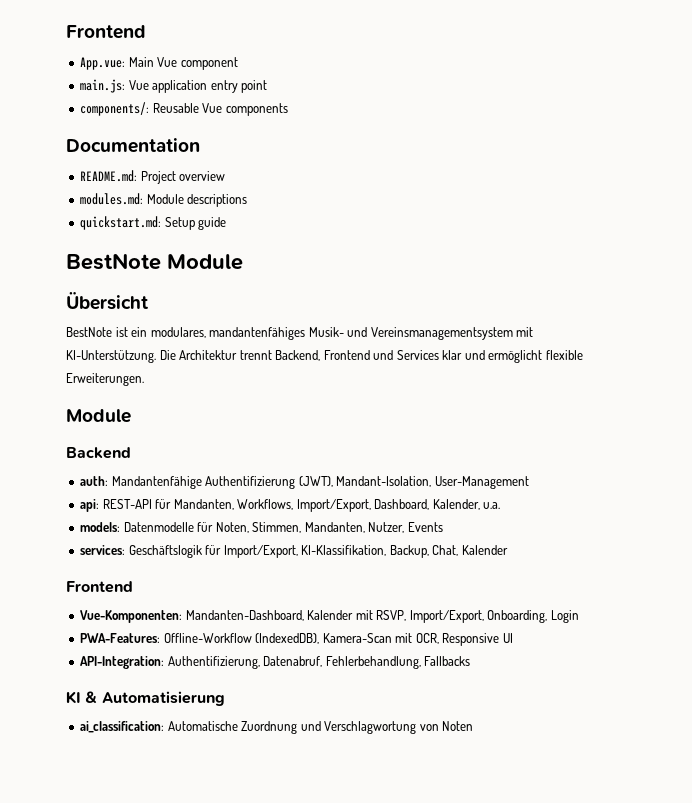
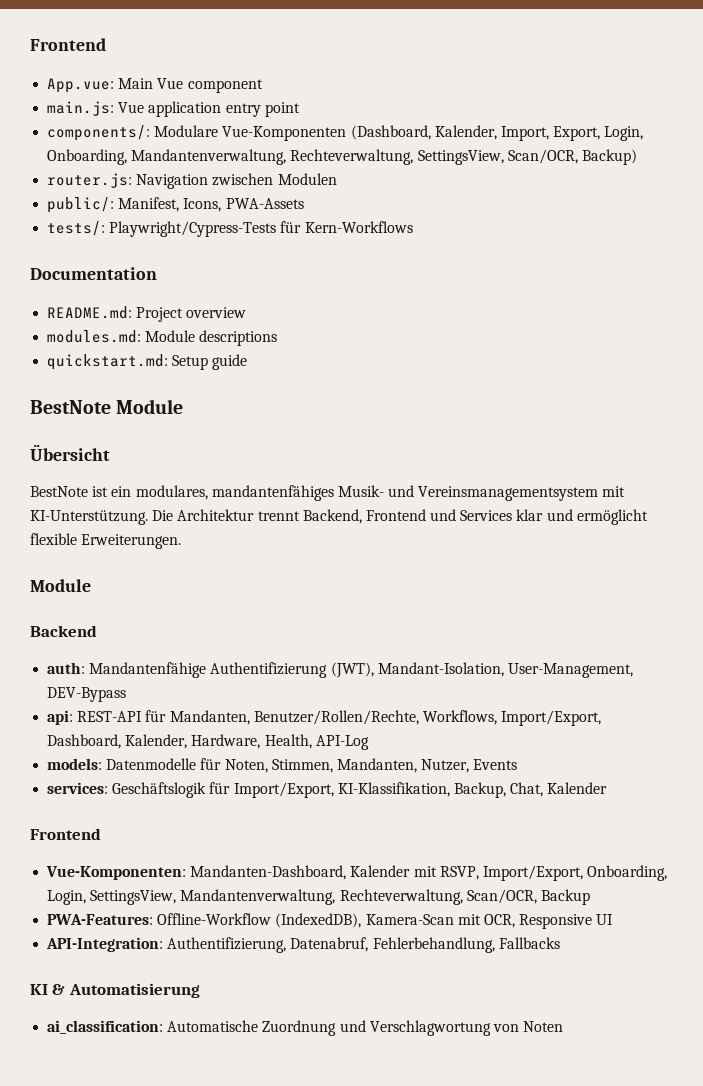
[152,103,288,116] Reusable Vue components -> [154,125,644,141] [47,149,637,165] [47,173,337,189] [47,197,304,213] [47,221,413,237] Modulare Vue-Komponenten (Dashboard, Kalender, Import, Export, Login, Onboarding, Mandantenverwaltung, Rechteverwaltung, SettingsView, Scan/OCR, Backup) // router.js: Navigation zwischen Modulen // public/: Manifest, Icons, PWA-Assets // tests/: Playwright/Cypress-Tests für Kern-Workflows
[434,476,529,489] User-Management -> [507,663,633,678] [47,687,127,702] User-Management, DEV-Bypass
(234, 504) none -> [253,710,419,725] Benutzer/Rollen/Rechte,
[483,502,501,509] u.a. -> [191,734,369,750] Hardware, Health, API-Log
[550,610,579,623] Login -> [47,889,590,905] Login, SettingsView, Mandantenverwaltung, Rechteverwaltung, Scan/OCR, Backup

